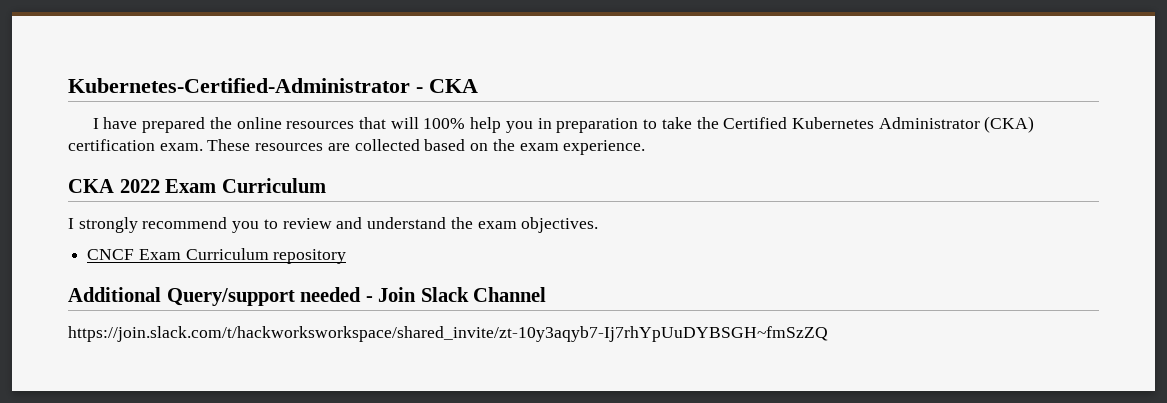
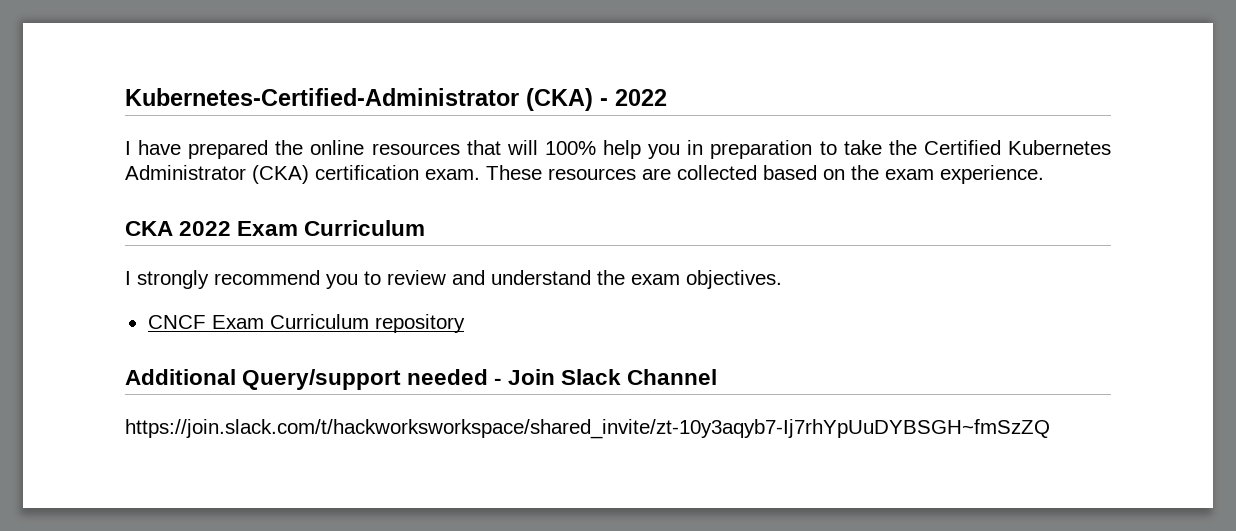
[416,79,478,93] - CKA -> [526,88,667,111] (CKA) - 2022

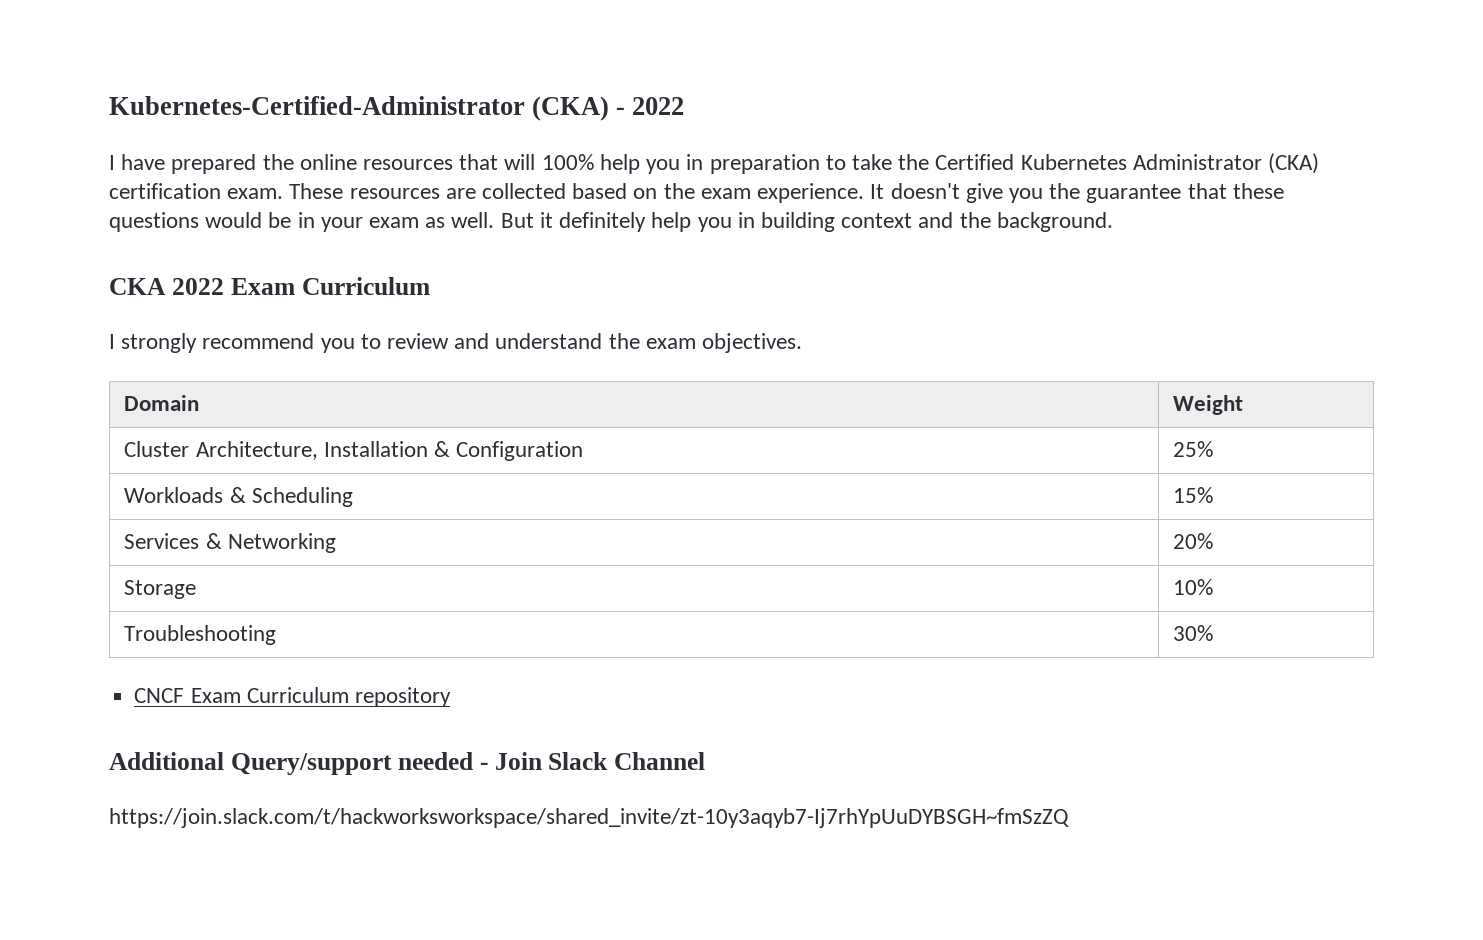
(1044, 174) none -> [870,183,1284,203] [109,212,1113,232] It doesn't give you the guarantee that these questions would be in your exam as well. But it definitely help you in building context and the background.
(782, 279) none -> [124,395,200,411] [1173,395,1244,415] [124,441,584,461] [1173,441,1214,457] [124,487,353,507] [1173,487,1214,503] [124,533,336,553] [1173,533,1214,549] [124,580,197,599] [1173,579,1214,595] [124,625,277,645] [1173,625,1214,641] // Domain | Weight // Cluster Architecture, Installation & Configuration | 25% // Workloads & Scheduling | 15% // Services & Networking | 20% // Storage | 10% // Troubleshooting | 30%

